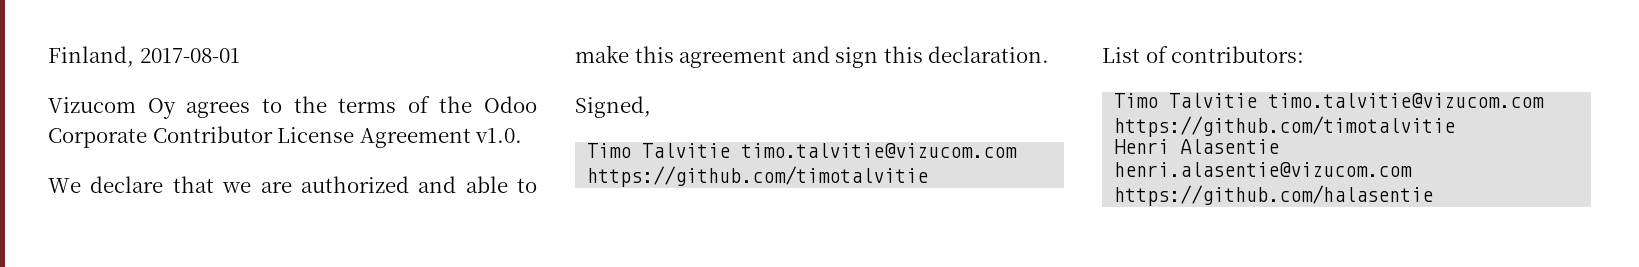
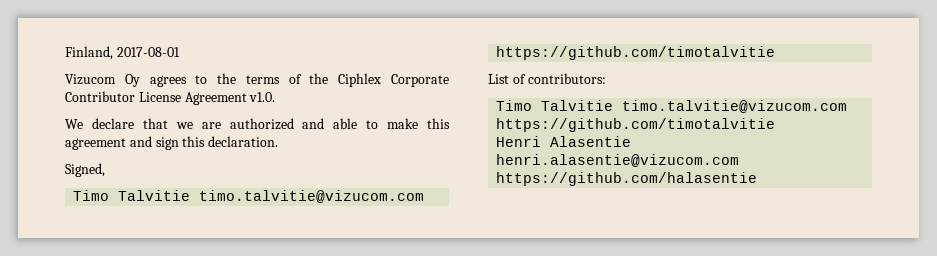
[484,96,537,113] Odoo -> [338,73,382,87] Ciphlex

